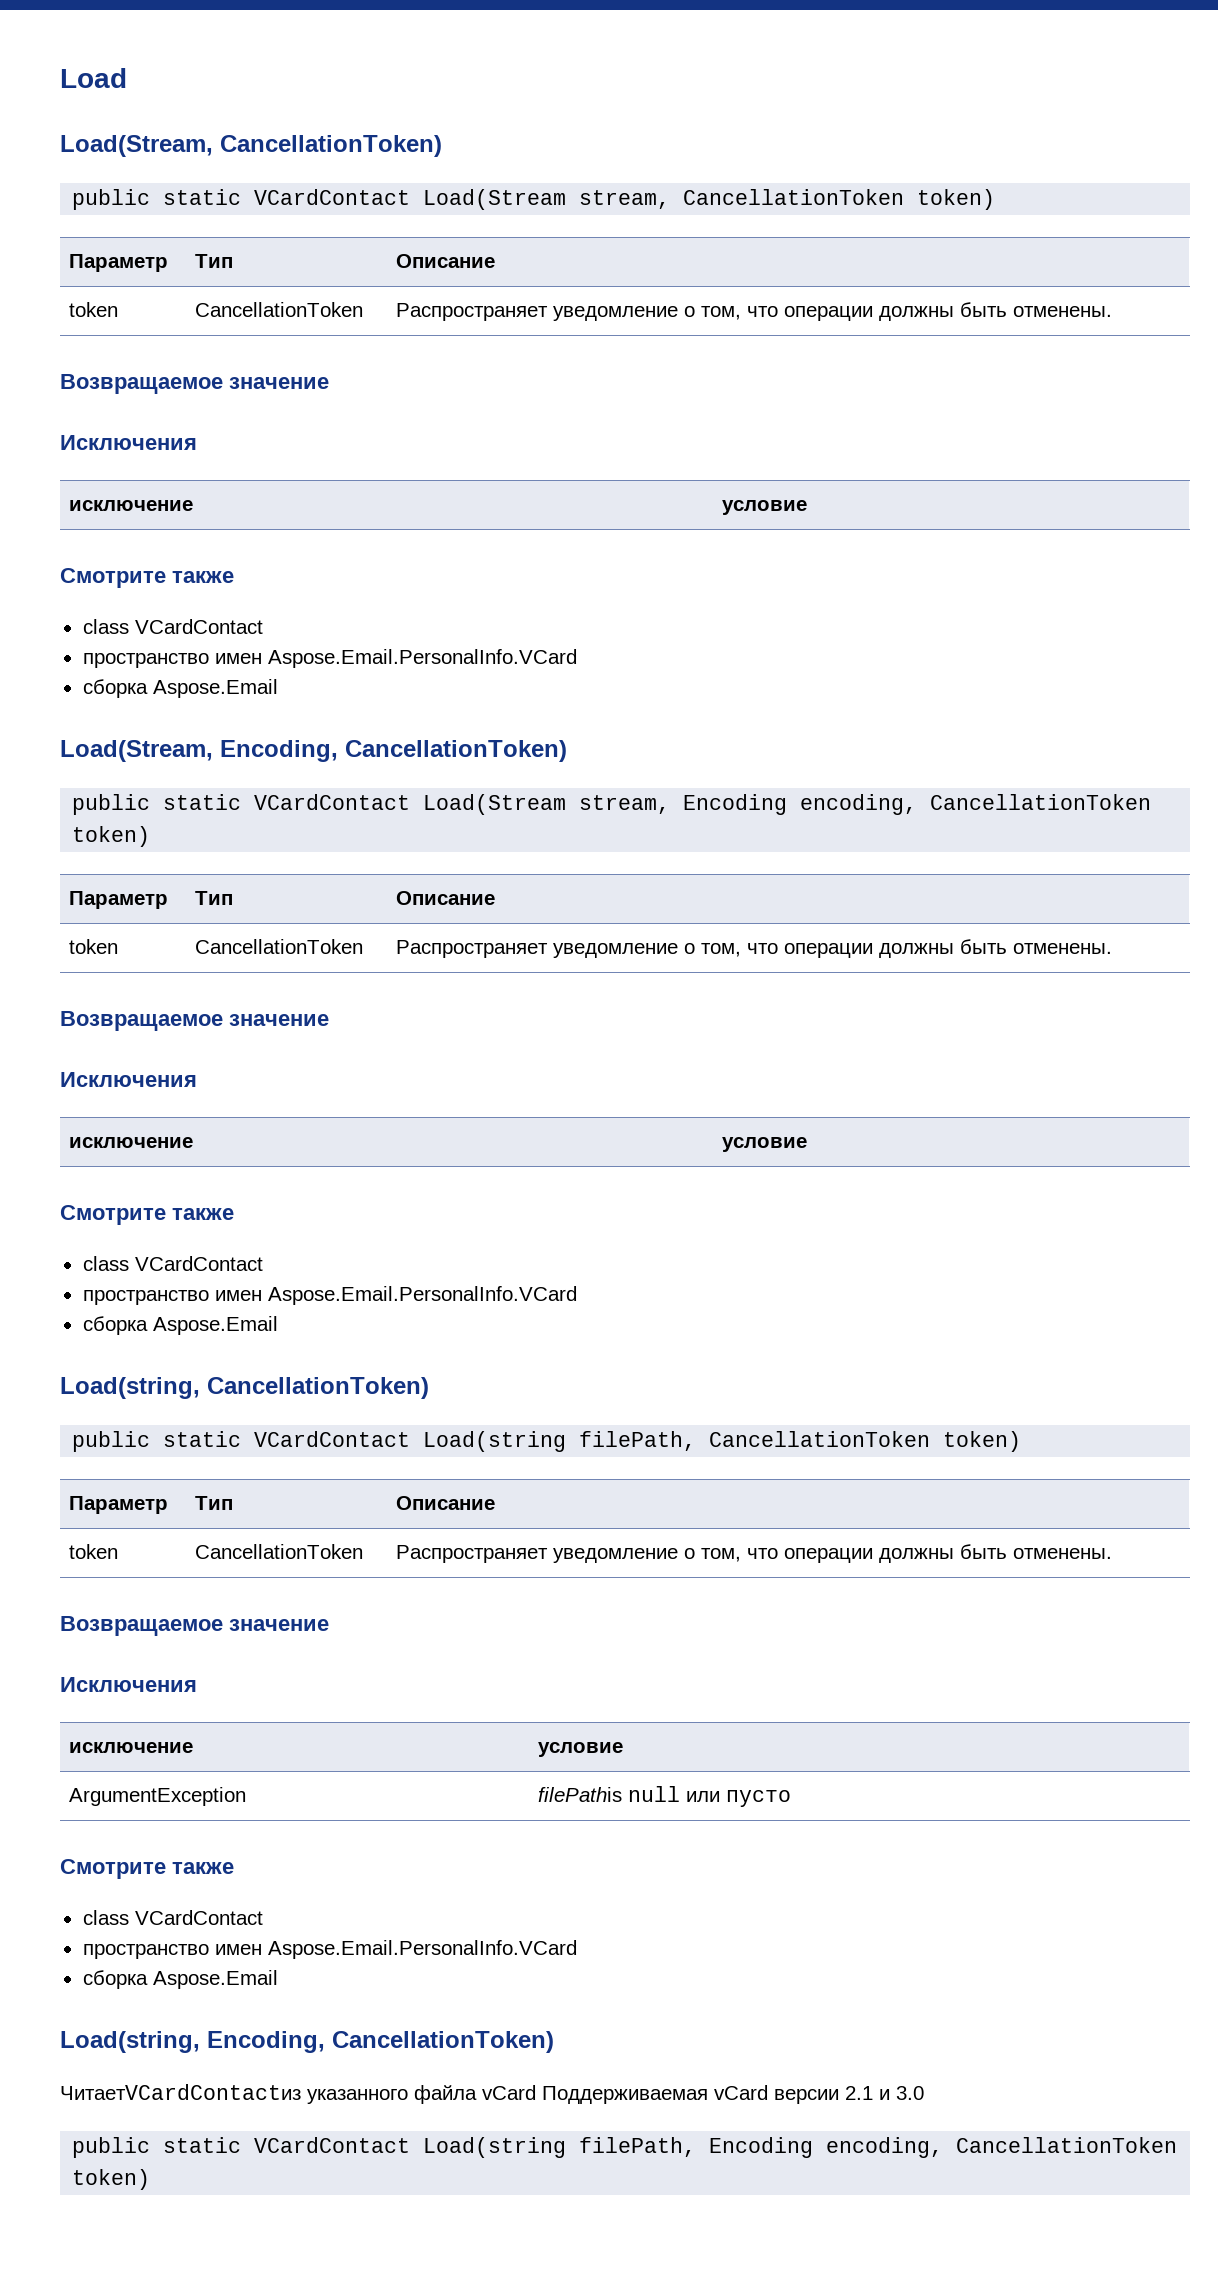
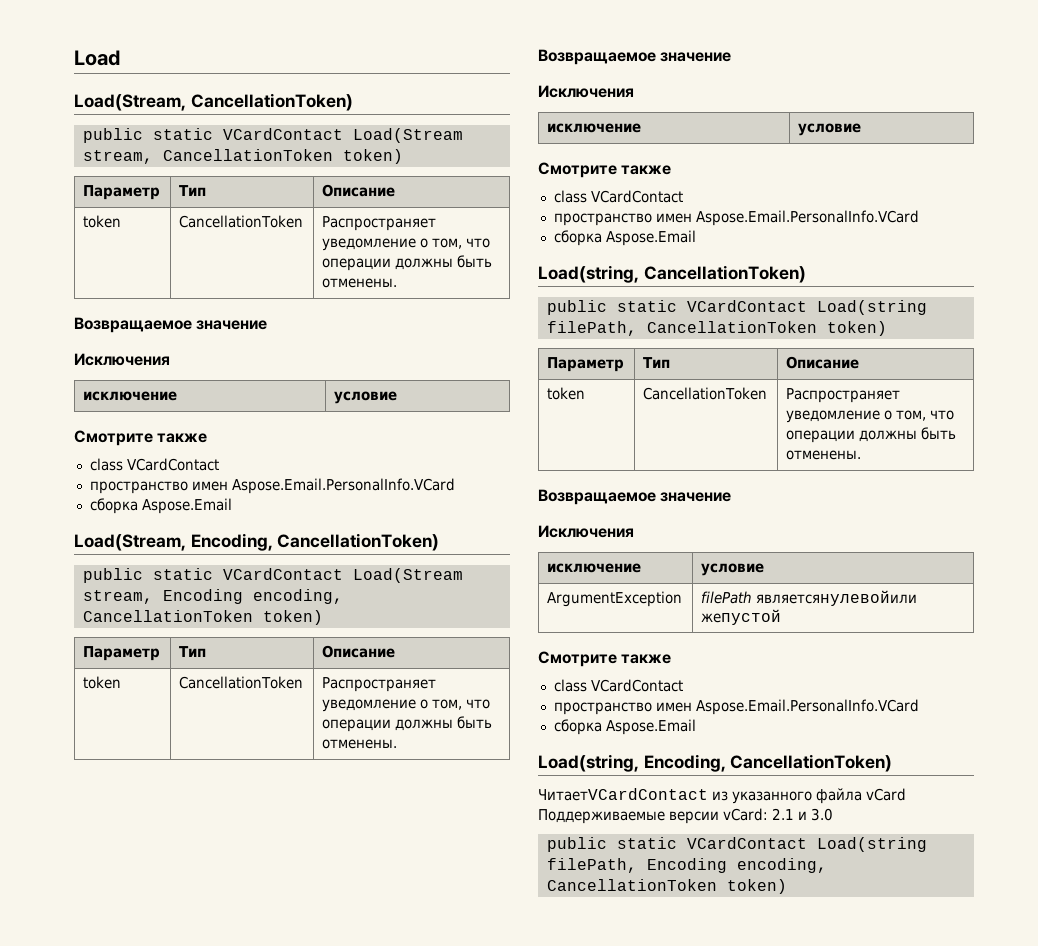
[537,1786,791,1807] filePathis null или пусто -> [701,590,918,606] [701,609,782,625] filePath являетсянулевойили жепустой
[60,2084,301,2100] ЧитаетVCardContactиз -> [538,788,728,801] ЧитаетVCardContact из
[542,2085,839,2104] Поддерживаемая vCard версии -> [538,808,768,824] Поддерживаемые версии vCard:

